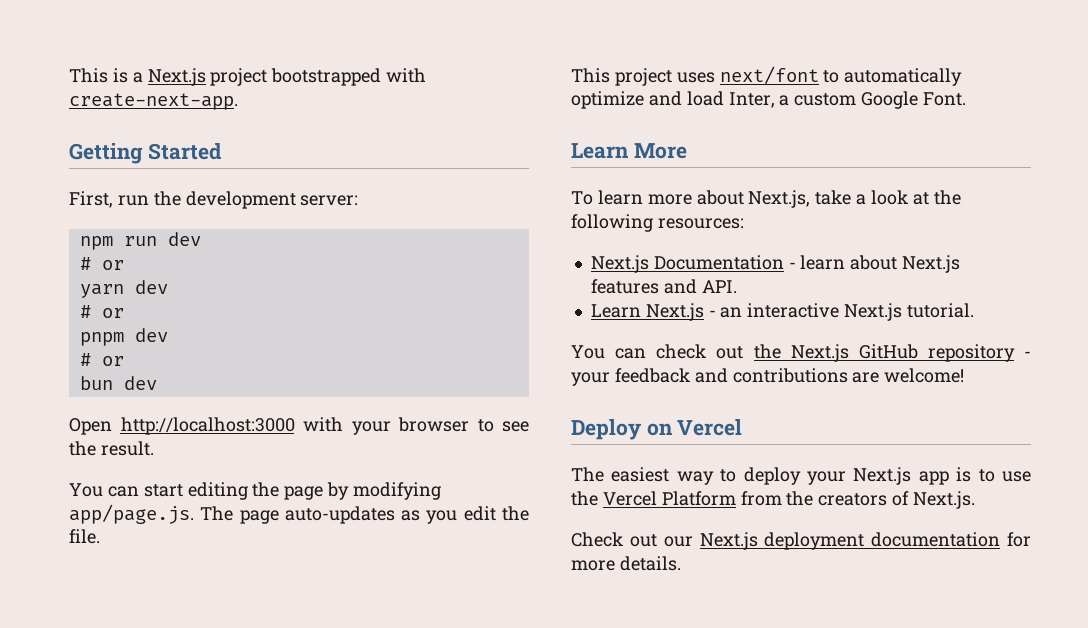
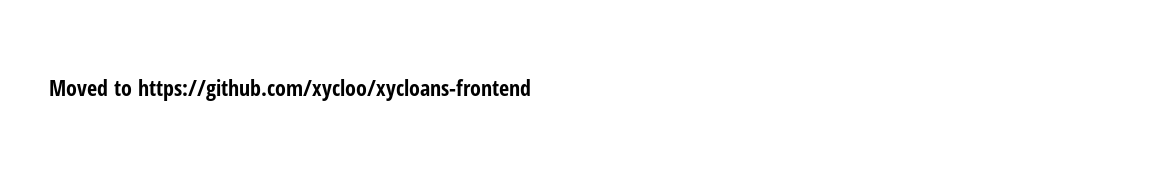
[69,68,427,86] [69,93,238,110] [69,143,222,164] [69,191,359,209] [79,232,201,250] [79,257,124,270] [79,280,168,298] [79,305,124,318] [79,328,168,346] [79,353,124,366] [79,376,157,390] [69,417,529,435] [69,441,154,456] [69,482,442,500] [69,504,529,524] [69,529,100,544] [571,66,963,86] [571,91,967,109] [571,143,687,159] [571,190,961,208] [571,214,744,232] [590,255,961,273] [590,279,737,294] [590,303,974,321] [571,344,1031,362] [571,368,965,386] [571,419,743,440] [571,467,1031,485] [571,491,976,509] [571,532,1031,550] [571,556,681,571] This is a Next.js project bootstrapped with create-next-app. // Getting Started // First, run the development server: // npm run dev // # or // yarn dev // # or // pnpm dev // # or // bun dev // Open http://localhost:3000 with your browser to see the result. // You can start editing the page by modifying app/page.js. The page auto-updates as you edit the file. // This project uses next/font to automatically optimize and load Inter, a custom Google Font. // Learn More // To learn more about Next.js, take a look at the following resources: // Next.js Documentation - learn about Next.js features and API. // Learn Next.js - an interactive Next.js tutorial. // You can check out the Next.js GitHub repository - your feedback and contributions are welcome! // Deploy on Vercel // The easiest way to deploy your Next.js app is to use the Vercel Platform from the creators of Next.js. // Check out our Next.js deployment documentation for more details. -> [49,79,531,101] Moved to https://github.com/xycloo/xycloans-frontend

